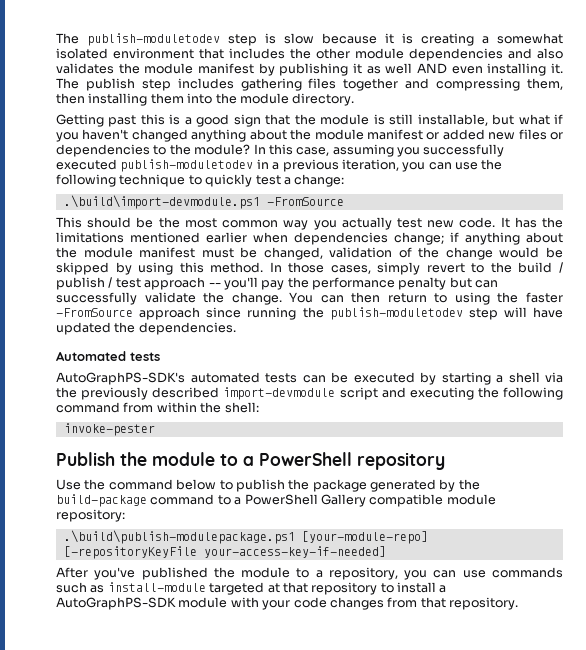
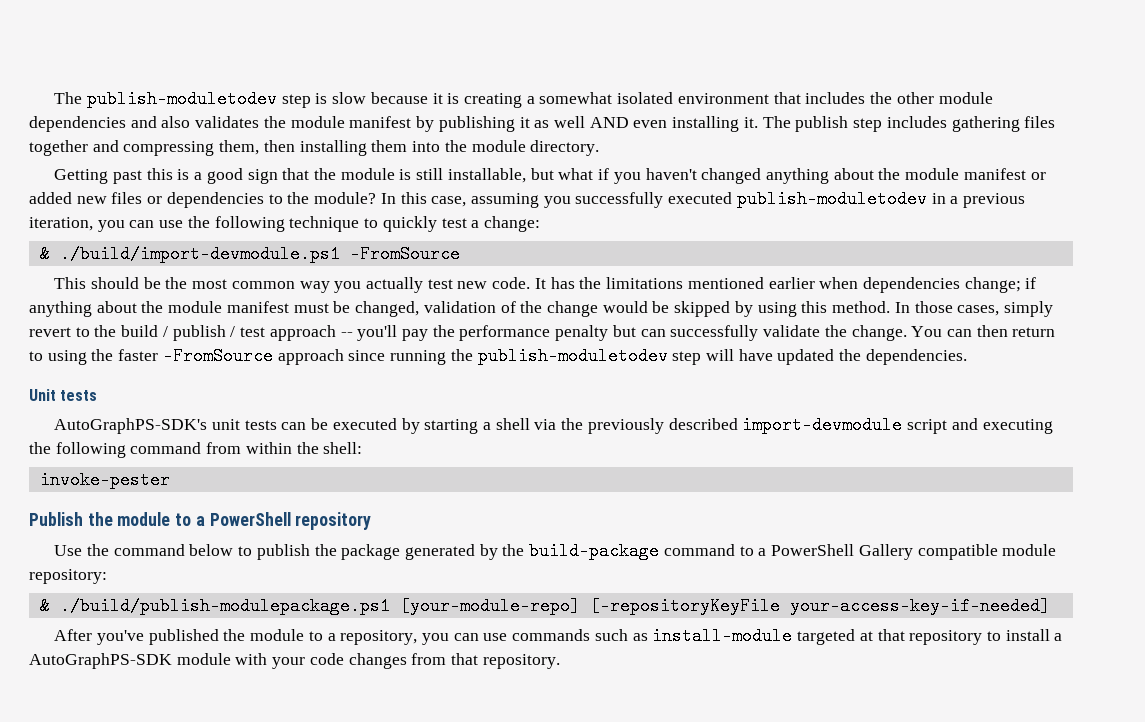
[63,195,260,209] .\build\import-devmodule.ps1 -> [39,245,340,263] & ./build/import-devmodule.ps1
[56,351,126,361] Automated -> [29,389,56,401] Unit
[190,372,260,383] automated -> [211,419,240,430] unit
[63,530,295,544] .\build\publish-modulepackage.ps1 -> [39,597,390,615] & ./build/publish-modulepackage.ps1

